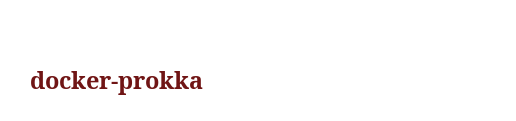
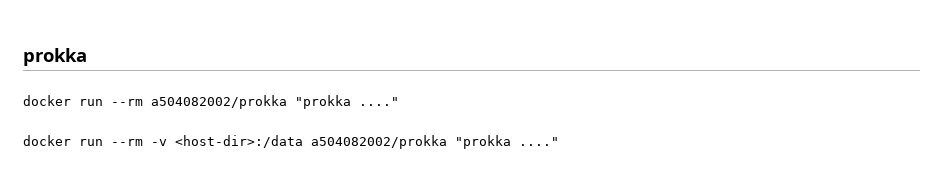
[30,71,203,95] docker-prokka -> [23,48,87,66] [23,95,399,109] [23,135,559,149] prokka // docker run --rm a504082002/prokka "prokka ...." // docker run --rm -v <host-dir>:/data a504082002/prokka "prokka ...."

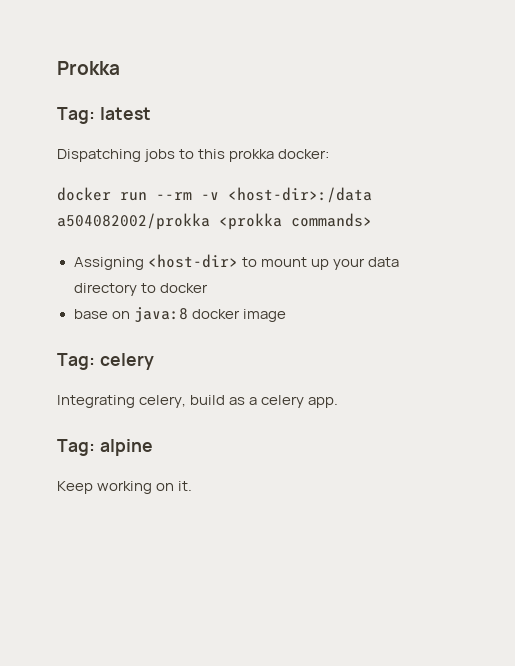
[23,48,87,66] [23,95,399,109] prokka // docker run --rm a504082002/prokka "prokka ...." -> [57,61,120,75] [57,107,151,124] [57,149,330,162] Prokka // Tag: latest // Dispatching jobs to this prokka docker:
[455,135,559,149] "prokka ...." -> [219,213,372,230] [73,254,399,270] [73,283,208,296] [73,307,286,322] [57,353,154,370] [57,395,339,408] [57,439,153,456] [57,481,193,494] <prokka commands> // Assigning <host-dir> to mount up your data directory to docker // base on java:8 docker image // Tag: celery // Integrating celery, build as a celery app. // Tag: alpine // Keep working on it.

